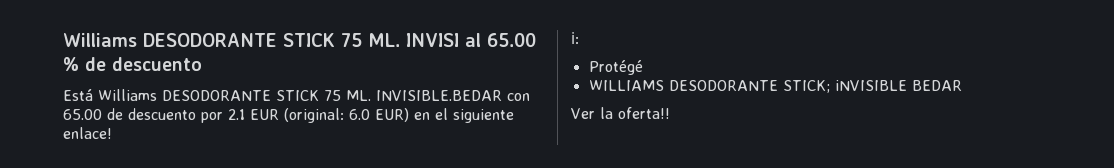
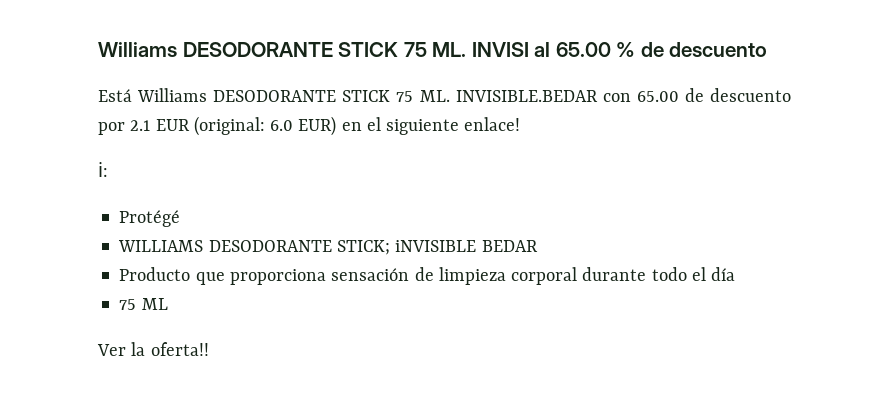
(962, 85) none -> [119,267,736,285] [119,298,168,310] // Producto que proporciona sensación de limpieza corporal durante todo el día // 75 ML

